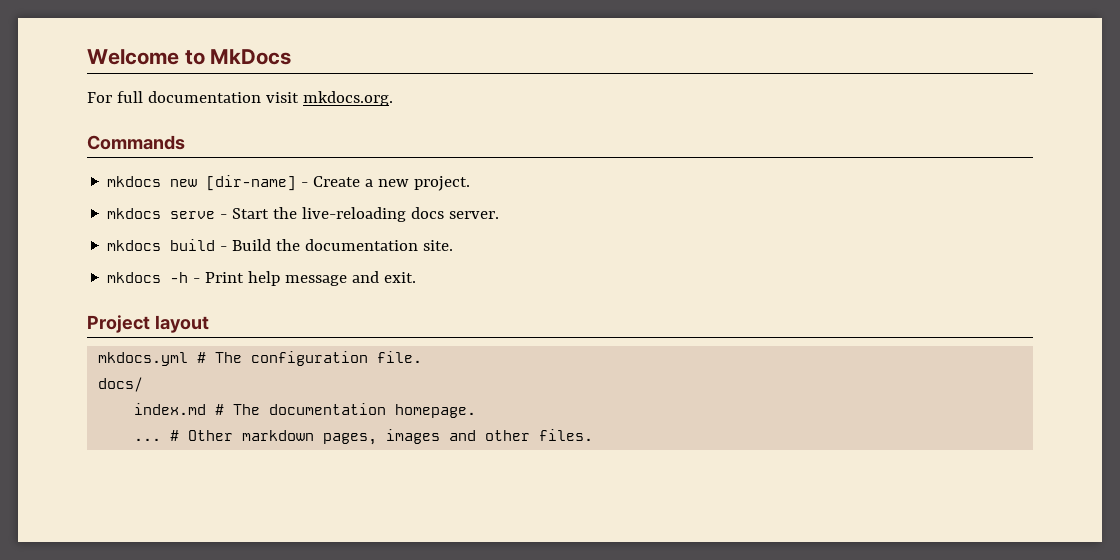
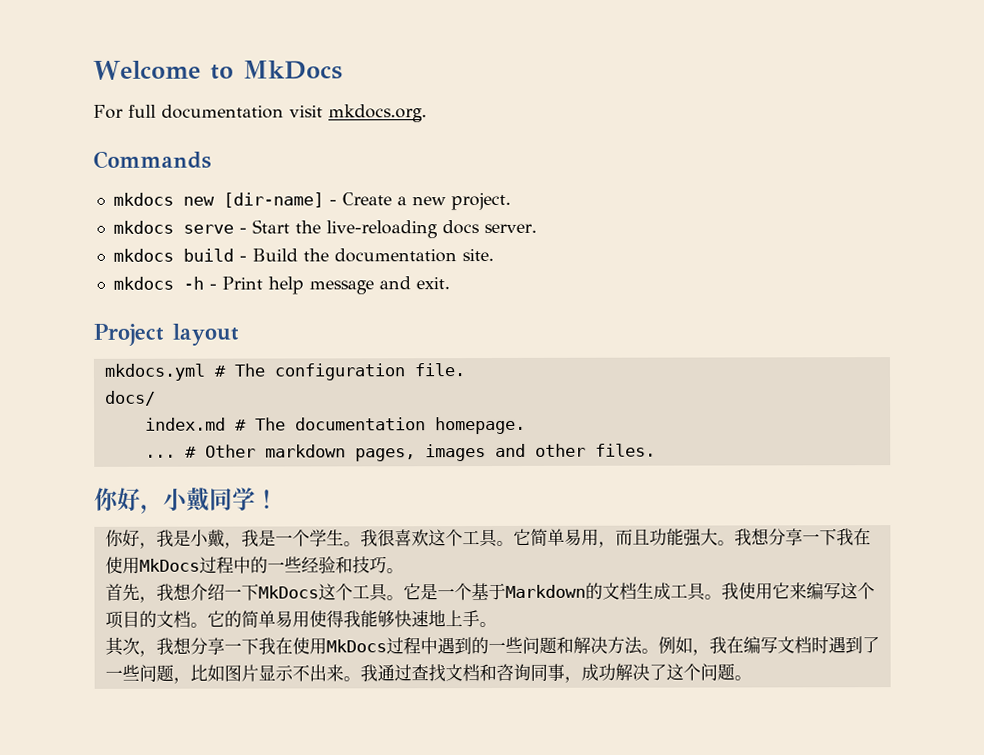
(594, 435) none -> [94,487,279,514] [104,528,871,549] [104,556,404,574] [104,582,875,603] [104,610,497,629] [104,636,880,657] [104,663,752,684] // 你好，小戴同学！ // 你好，我是小戴，我是一个学生。我很喜欢这个工具。它简单易用，而且功能强大。我想分享一下我在使用MkDocs过程中的一些经验和技巧。 // 首先，我想介绍一下MkDocs这个工具。它是一个基于Markdown的文档生成工具。我使用它来编写这个项目的文档。它的简单易用使得我能够快速地上手。 // 其次，我想分享一下我在使用MkDocs过程中遇到的一些问题和解决方法。例如，我在编写文档时遇到了一些问题，比如图片显示不出来。我通过查找文档和咨询同事，成功解决了这个问题。

